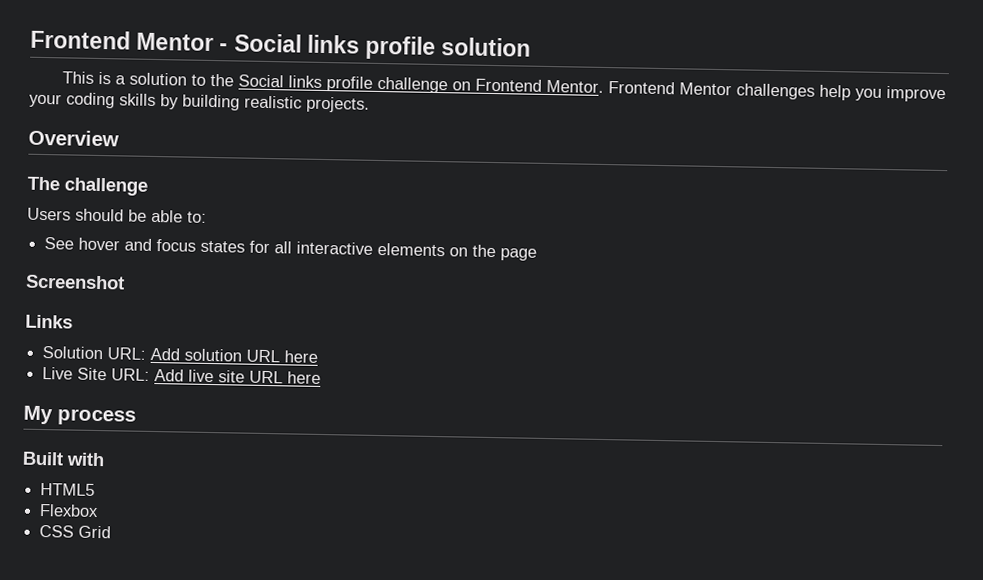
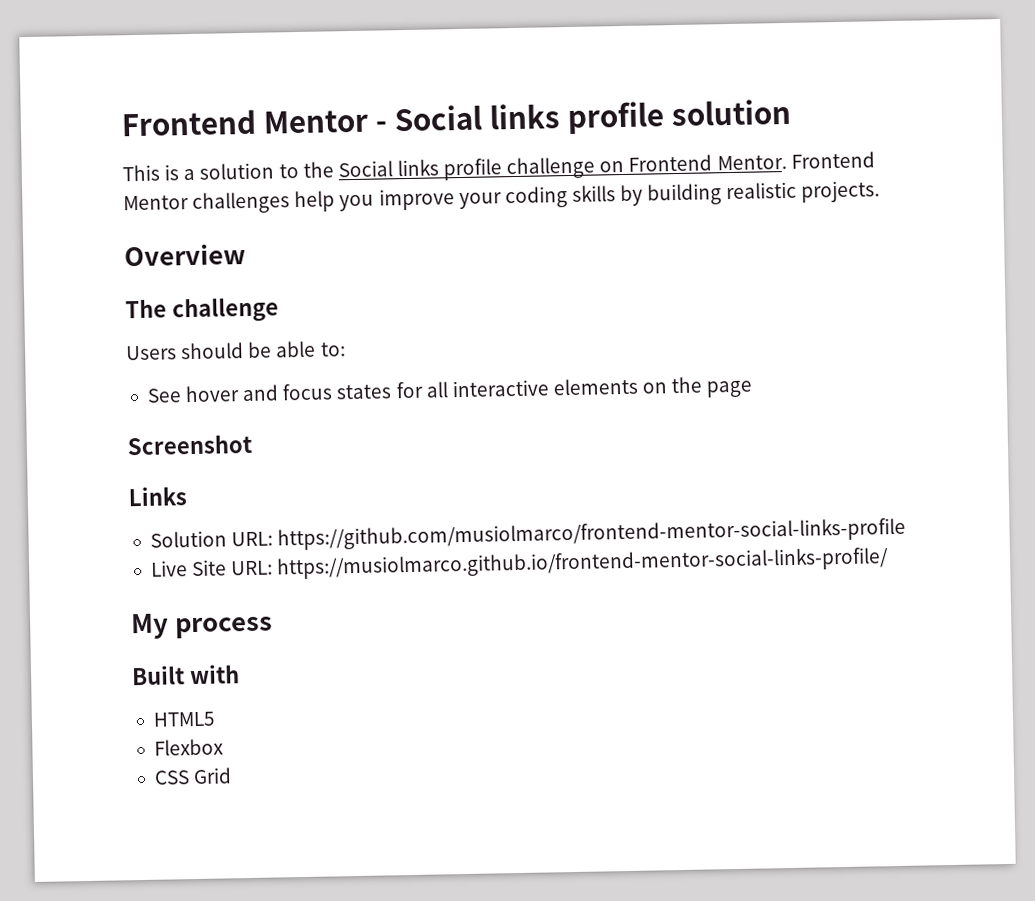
[150,347,319,363] Add solution URL here -> [277,517,907,551] https://github.com/musiolmarco/frontend-mentor-social-links-profile
[154,369,322,384] Add live site URL here -> [276,547,890,580] https://musiolmarco.github.io/frontend-mentor-social-links-profile/

